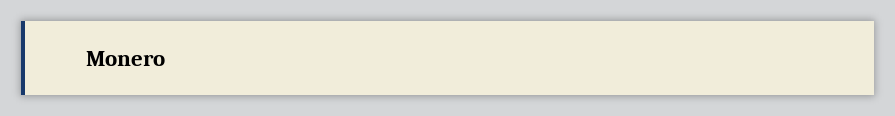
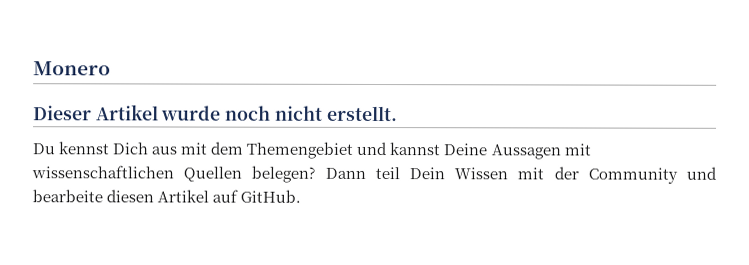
(165, 58) none -> [33,104,398,122] [32,141,591,160] [31,165,717,184] [32,189,302,203] // Dieser Artikel wurde noch nicht erstellt. // Du kennst Dich aus mit dem Themengebiet und kannst Deine Aussagen mit wissenschaftlichen Quellen belegen? Dann teil Dein Wissen mit der Community und bearbeite diesen Artikel auf GitHub.

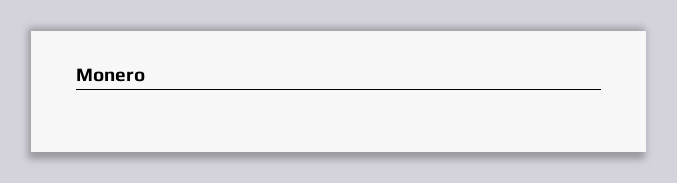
[33,104,398,122] [32,141,591,160] [31,165,717,184] [32,189,302,203] // Dieser Artikel wurde noch nicht erstellt. // Du kennst Dich aus mit dem Themengebiet und kannst Deine Aussagen mit wissenschaftlichen Quellen belegen? Dann teil Dein Wissen mit der Community und bearbeite diesen Artikel auf GitHub. -> (145, 75) none

